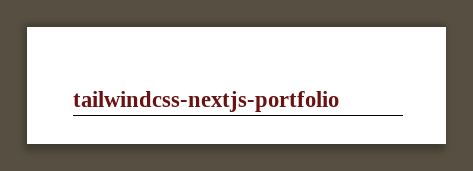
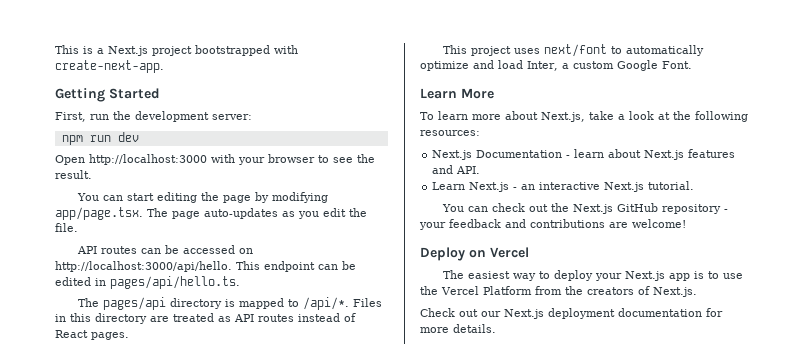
[73,91,339,112] tailwindcss-nextjs-portfolio -> [55,45,298,56] [55,60,164,73] [55,88,160,102] [55,111,252,122] [61,132,139,145] [55,154,375,165] [55,170,92,179] [76,192,328,203] [55,207,367,220] [55,223,78,232] [76,245,253,254] [55,261,356,272] [55,276,240,289] [77,297,382,310] [55,313,356,324] [55,330,129,340] [442,44,704,57] [420,60,692,71] [420,88,494,99] [420,111,748,122] [420,130,480,136] [432,149,736,160] [432,165,481,174] [432,181,695,192] [441,203,728,214] [419,219,686,230] [420,247,529,261] [442,270,743,281] [420,286,697,297] [420,308,723,319] [420,324,496,333] This is a Next.js project bootstrapped with create-next-app. // Getting Started // First, run the development server: // npm run dev // Open http://localhost:3000 with your browser to see the result. // You can start editing the page by modifying app/page.tsx. The page auto-updates as you edit the file. // API routes can be accessed on http://localhost:3000/api/hello. This endpoint can be edited in pages/api/hello.ts. // The pages/api directory is mapped to /api/*. Files in this directory are treated as API routes instead of React pages. // This project uses next/font to automatically optimize and load Inter, a custom Google Font. // Learn More // To learn more about Next.js, take a look at the following resources: // Next.js Documentation - learn about Next.js features and API. // Learn Next.js - an interactive Next.js tutorial. // You can check out the Next.js GitHub repository - your feedback and contributions are welcome! // Deploy on Vercel // The easiest way to deploy your Next.js app is to use the Vercel Platform from the creators of Next.js. // Check out our Next.js deployment documentation for more details.

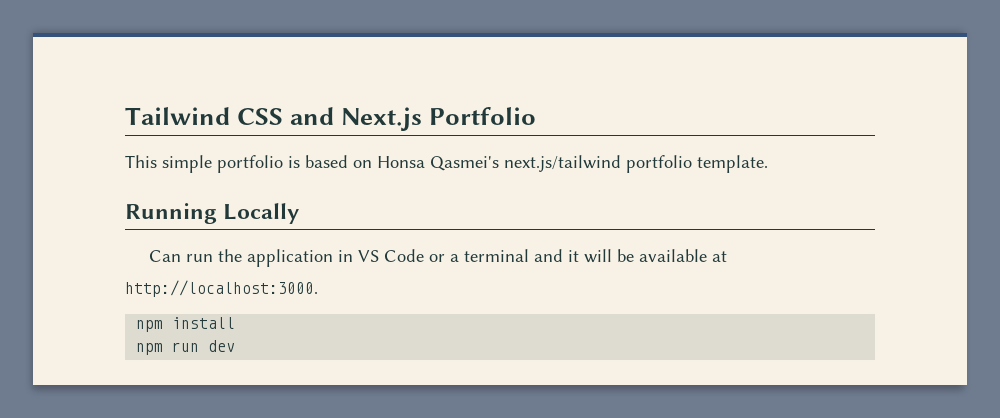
[55,45,298,56] [55,60,164,73] [55,88,160,102] [55,111,252,122] [61,132,139,145] [55,154,375,165] [55,170,92,179] [76,192,328,203] [55,207,367,220] [55,223,78,232] [76,245,253,254] [55,261,356,272] [55,276,240,289] [77,297,382,310] [55,313,356,324] [55,330,129,340] [442,44,704,57] [420,60,692,71] [420,88,494,99] [420,111,748,122] [420,130,480,136] [432,149,736,160] [432,165,481,174] [432,181,695,192] [441,203,728,214] [419,219,686,230] [420,247,529,261] [442,270,743,281] [420,286,697,297] [420,308,723,319] [420,324,496,333] This is a Next.js project bootstrapped with create-next-app. // Getting Started // First, run the development server: // npm run dev // Open http://localhost:3000 with your browser to see the result. // You can start editing the page by modifying app/page.tsx. The page auto-updates as you edit the file. // API routes can be accessed on http://localhost:3000/api/hello. This endpoint can be edited in pages/api/hello.ts. // The pages/api directory is mapped to /api/*. Files in this directory are treated as API routes instead of React pages. // This project uses next/font to automatically optimize and load Inter, a custom Google Font. // Learn More // To learn more about Next.js, take a look at the following resources: // Next.js Documentation - learn about Next.js features and API. // Learn Next.js - an interactive Next.js tutorial. // You can check out the Next.js GitHub repository - your feedback and contributions are welcome! // Deploy on Vercel // The easiest way to deploy your Next.js app is to use the Vercel Platform from the creators of Next.js. // Check out our Next.js deployment documentation for more details. -> [125,107,537,131] [125,155,768,173] [125,203,300,224] [149,249,728,267] [125,280,318,297] [136,317,236,332] [136,340,236,355] Tailwind CSS and Next.js Portfolio // This simple portfolio is based on Honsa Qasmei's next.js/tailwind portfolio template. // Running Locally // Can run the application in VS Code or a terminal and it will be available at http://localhost:3000. // npm install // npm run dev

